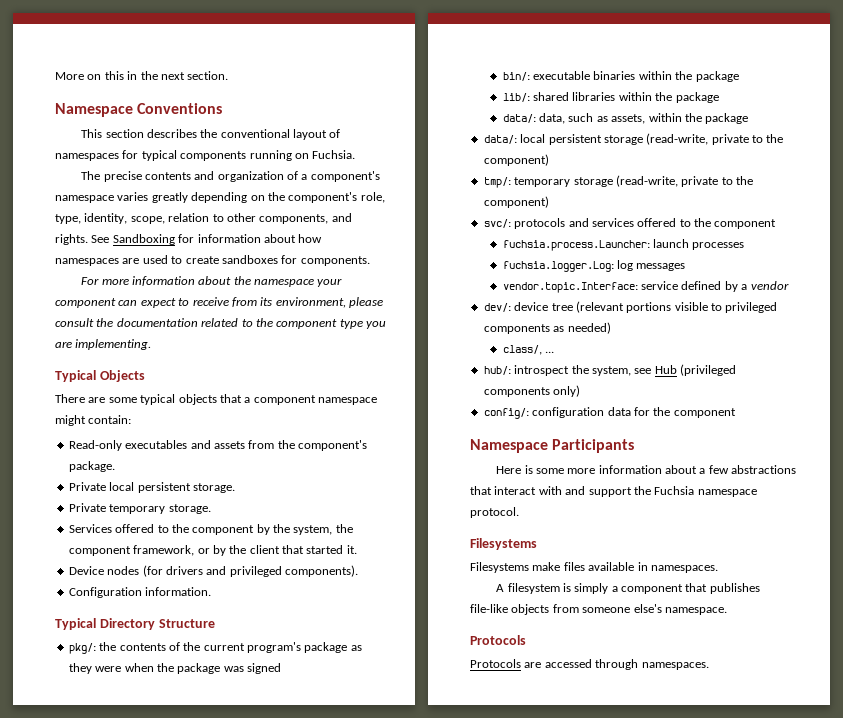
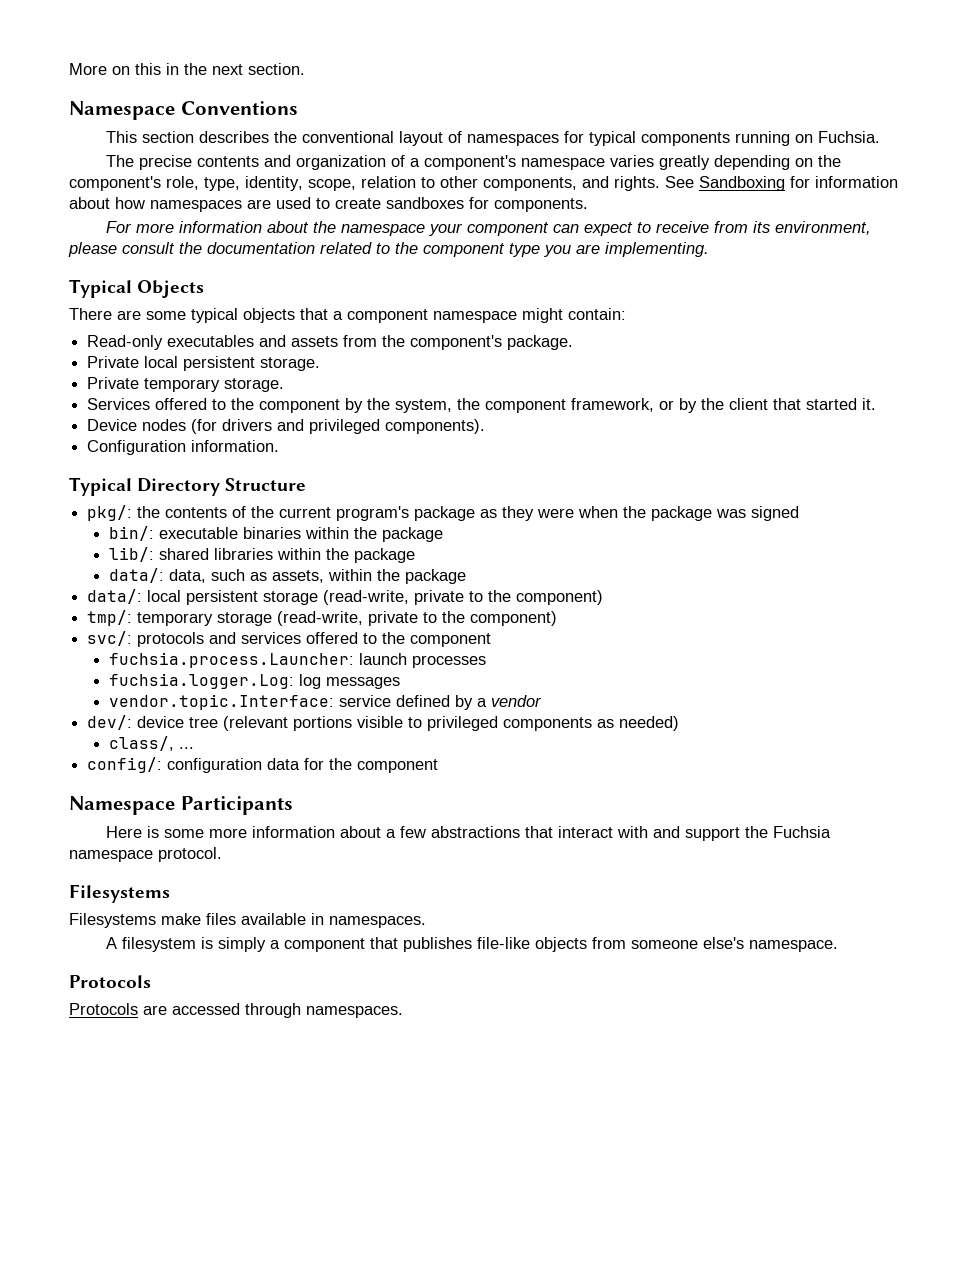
[483,364,736,376] [483,385,581,397] // hub/: introspect the system, see Hub (privileged components only) -> (195, 748) none

